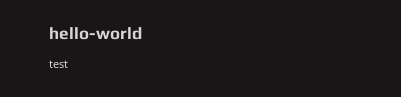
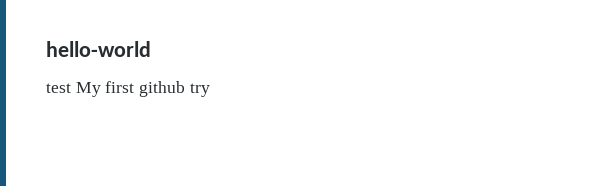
(68, 64) none -> [75,81,210,97] My first github try

